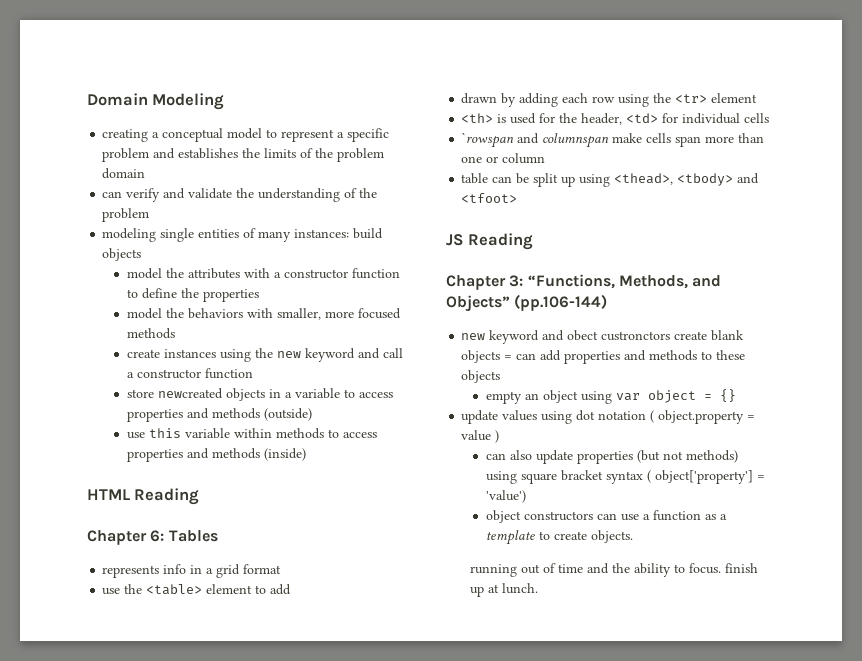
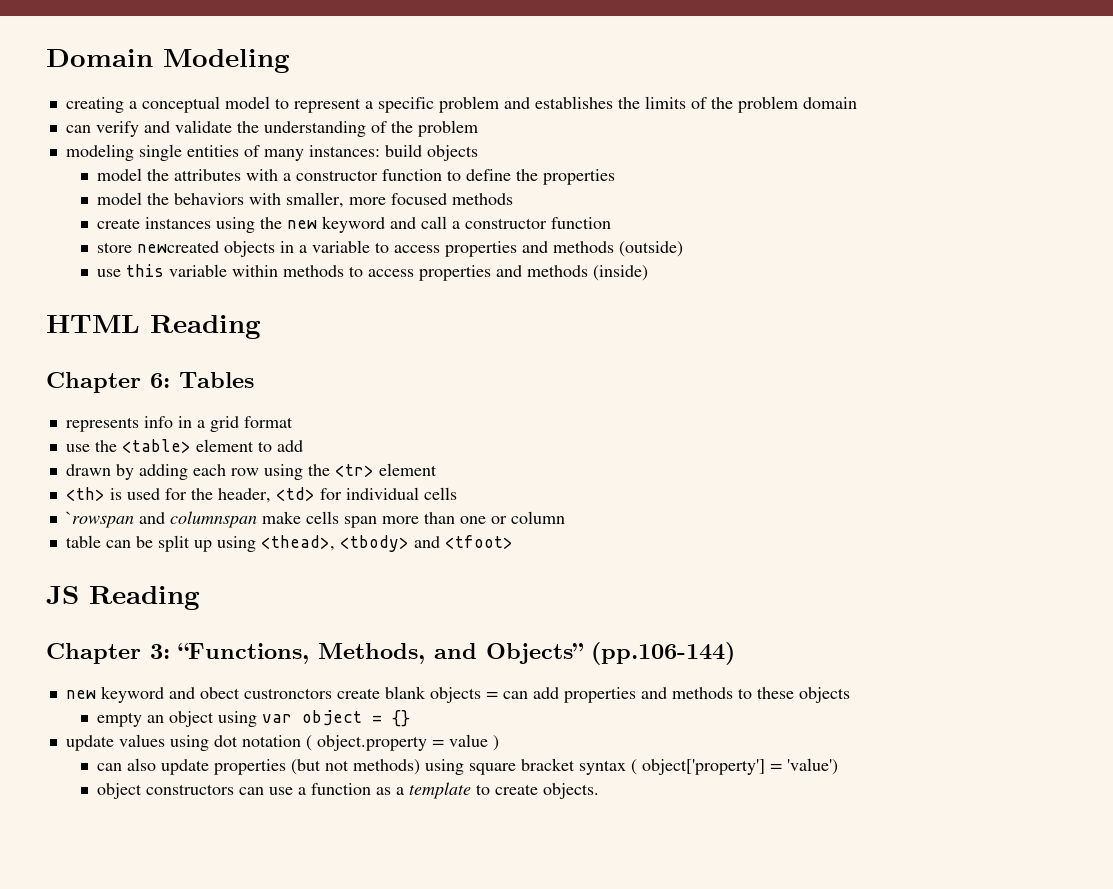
[470,563,759,577] [470,583,539,597] // running out of time and the ability to focus. finish up at lunch. -> (600, 791) none

